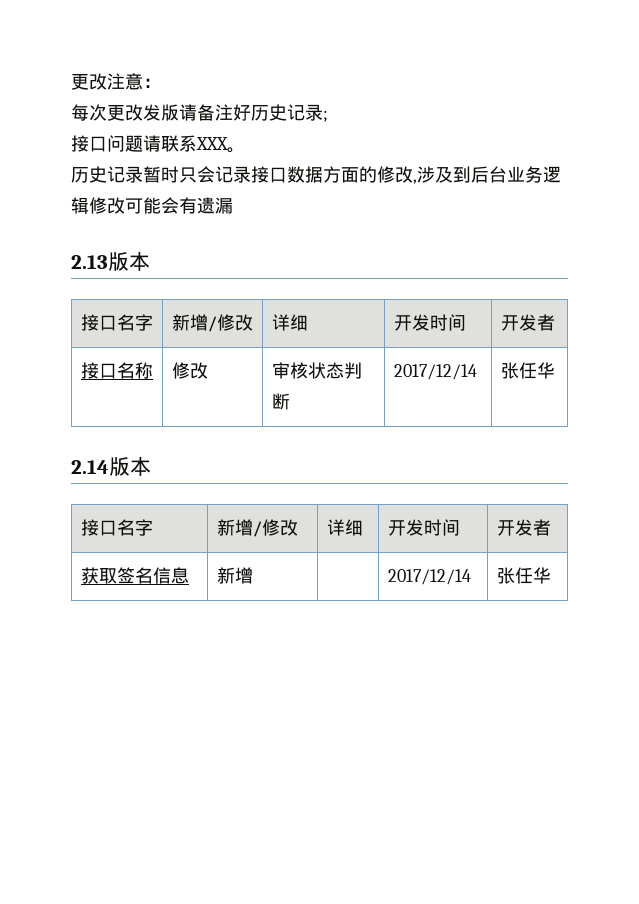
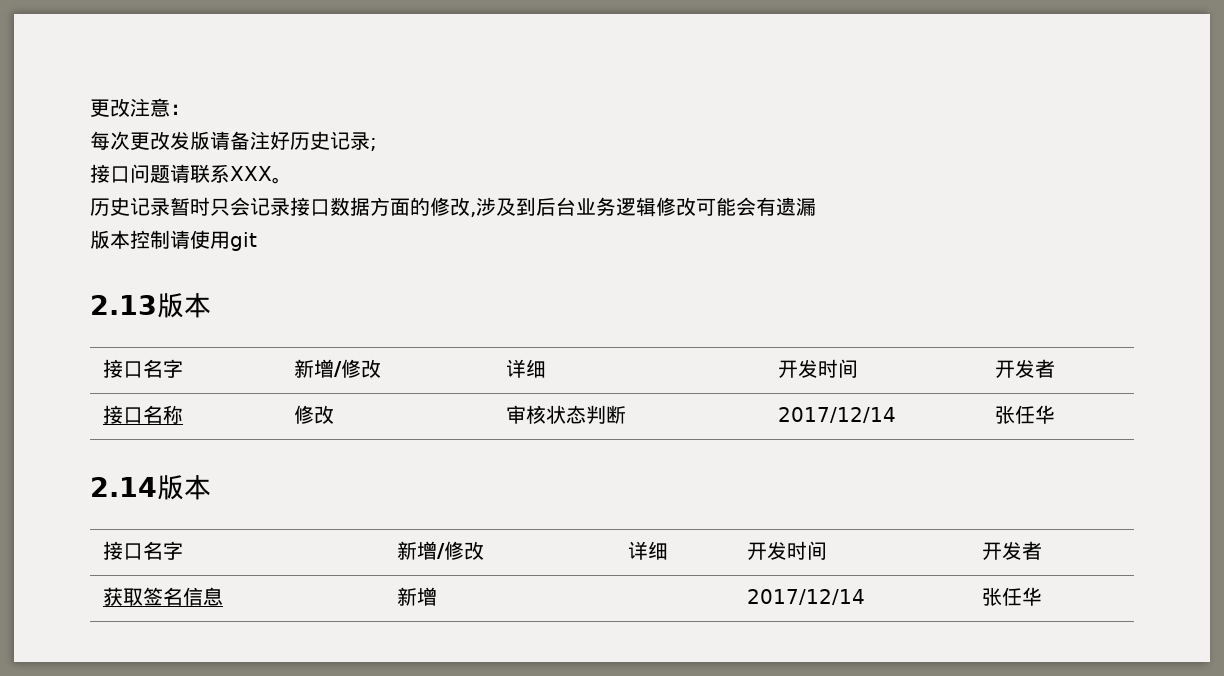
(233, 205) none -> [90,230,257,251] // 版本控制请使用git

